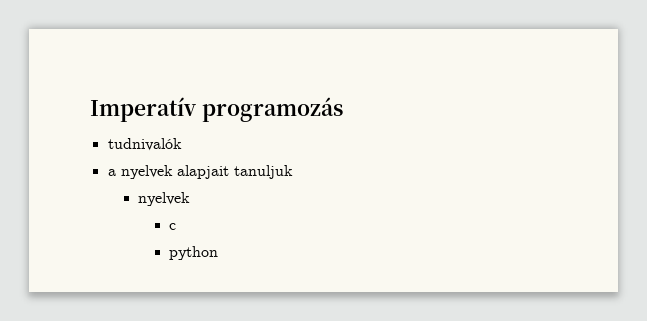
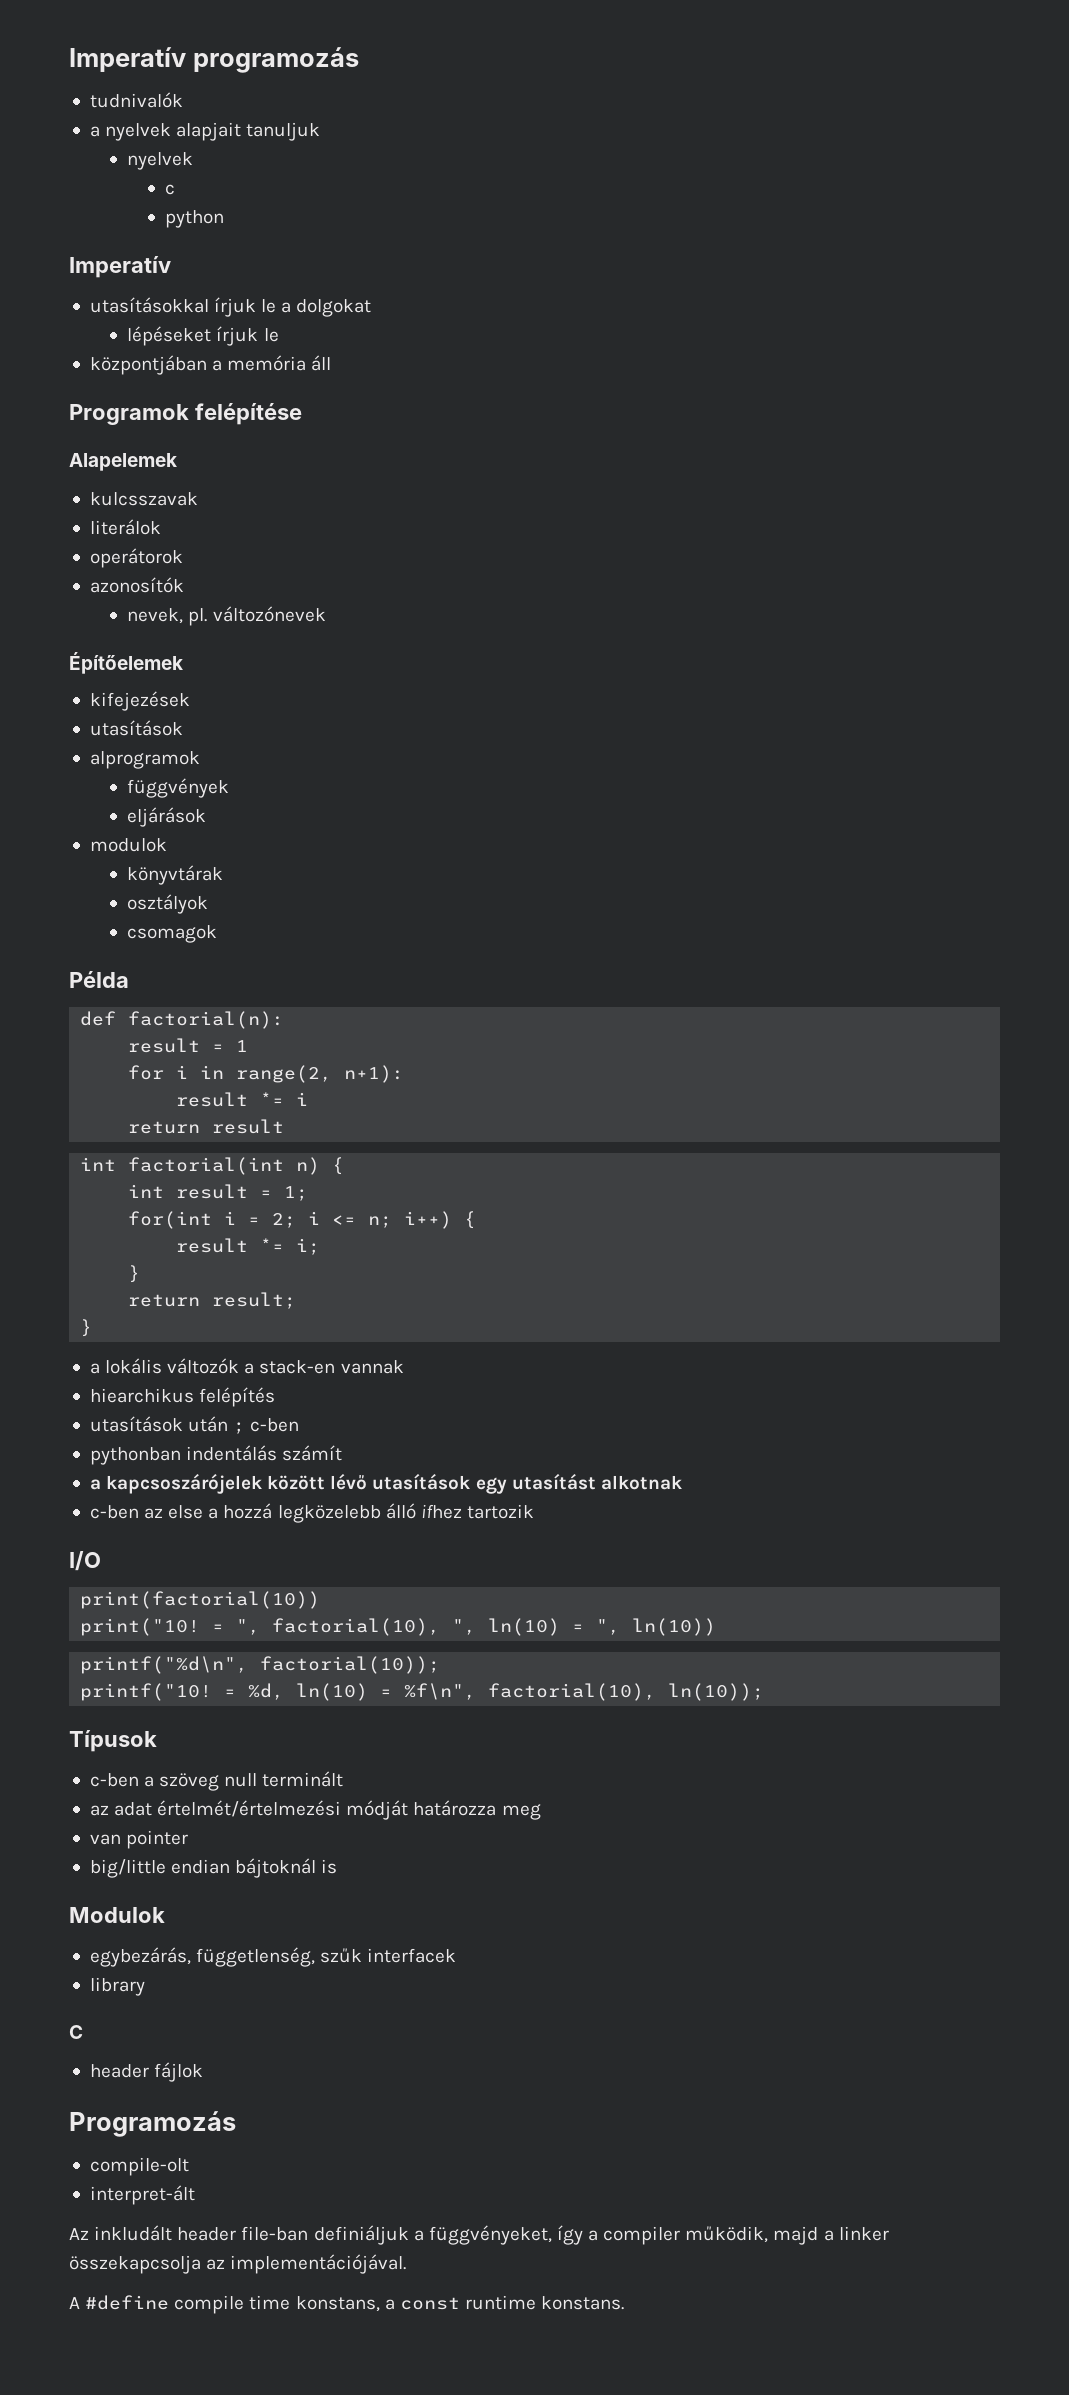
(219, 253) none -> [69,256,171,278] [89,297,372,317] [127,326,279,346] [89,355,332,375] [69,403,302,425] [69,453,177,471] [89,492,198,506] [89,519,161,535] [89,548,183,568] [89,577,184,593] [127,606,326,626] [69,652,183,674] [89,691,190,711] [89,720,183,736] [89,751,200,769] [127,778,230,798] [127,807,207,827] [89,838,167,852] [127,865,224,885] [127,894,209,914] [127,925,218,943] [69,971,129,988] [80,1011,285,1029] [128,1038,249,1053] [128,1065,405,1083] [176,1092,309,1107] [128,1119,285,1134] [80,1157,345,1175] [128,1184,309,1201] [128,1211,477,1229] [176,1238,321,1255] [128,1265,141,1283] [128,1292,297,1309] [80,1319,93,1337] [89,1358,404,1374] [89,1387,276,1407] [89,1416,300,1434] [89,1445,343,1465] [89,1474,682,1494] [89,1503,534,1523] [69,1551,101,1571] [80,1591,321,1609] [80,1618,717,1636] [80,1656,441,1674] [80,1683,765,1701] [69,1730,157,1752] [89,1771,344,1791] [89,1800,541,1820] [89,1830,189,1849] [89,1858,338,1878] [69,1907,165,1923] [89,1947,457,1967] [89,1977,145,1996] [69,2025,83,2039] [89,2062,204,2082] [69,2111,236,2137] [89,2157,189,2176] [89,2185,195,2205] [69,2225,889,2245] [69,2254,407,2274] [69,2295,625,2314] // Imperatív // utasításokkal írjuk le a dolgokat // lépéseket írjuk le // központjában a memória áll // Programok felépítése // Alapelemek // kulcsszavak // literálok // operátorok // azonosítók // nevek, pl. változónevek // Építőelemek // kifejezések // utasítások // alprogramok // függvények // eljárások // modulok // könyvtárak // osztályok // csomagok // Példa // def factorial(n): // result = 1 // for i in range(2, n+1): // result *= i // return result // int factorial(int n) { // int result = 1; // for(int i = 2; i <= n; i++) { // result *= i; // } // return result; // } // a lokális változók a stack-en vannak // hiearchikus felépítés // utasítások után ; c-ben // pythonban indentálás számít // a kapcsoszárójelek között lévő utasítások egy utasítást alkotnak // c-ben az else a hozzá legközelebb álló ifhez tartozik // I/O // print(factorial(10)) // print("10! = ", factorial(10), ", ln(10) = ", ln(10)) // printf("%d\n", factorial(10)); // printf("10! = %d, ln(10) = %f\n", factorial(10), ln(10)); // Típusok // c-ben a szöveg null terminált // az adat értelmét/értelmezési módját határozza meg // van pointer // big/little endian bájtoknál is // Modulok // egybezárás, függetlenség, szűk interfacek // library // C // header fájlok // Programozás // compile-olt // interpret-ált // Az inkludált header file-ban definiáljuk a függvényeket, így a compiler működik, majd a linker összekapcsolja az implementációjával. // A #define compile time konstans, a const runtime konstans.

